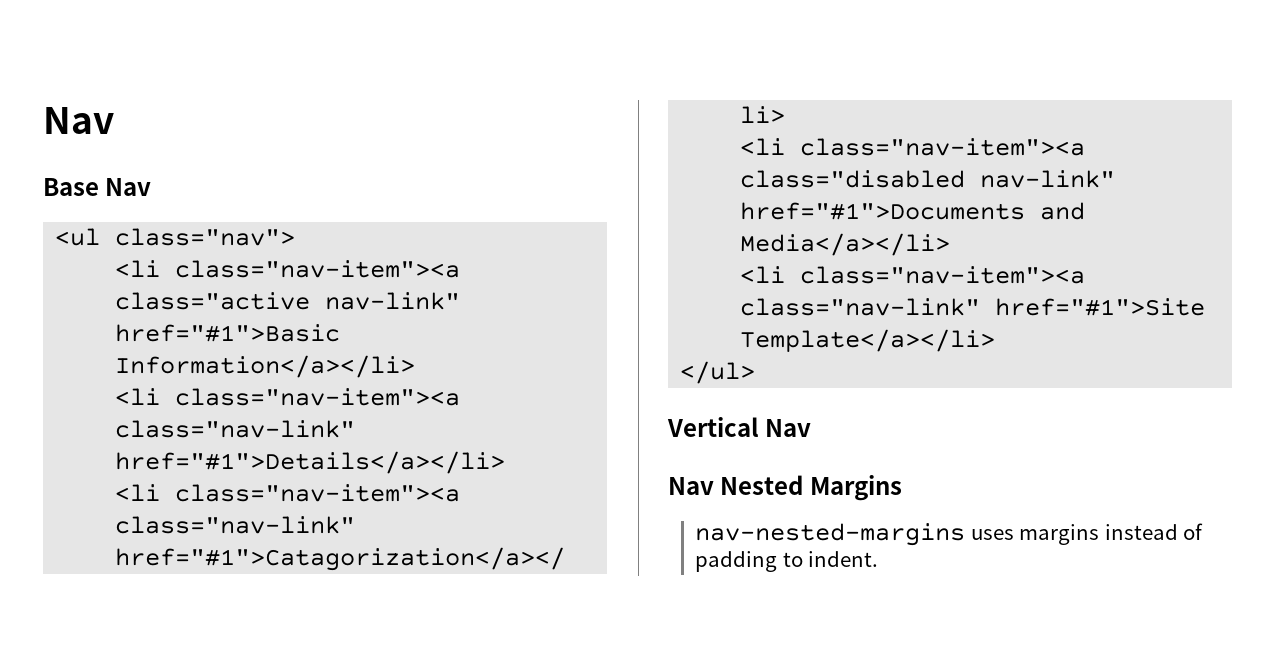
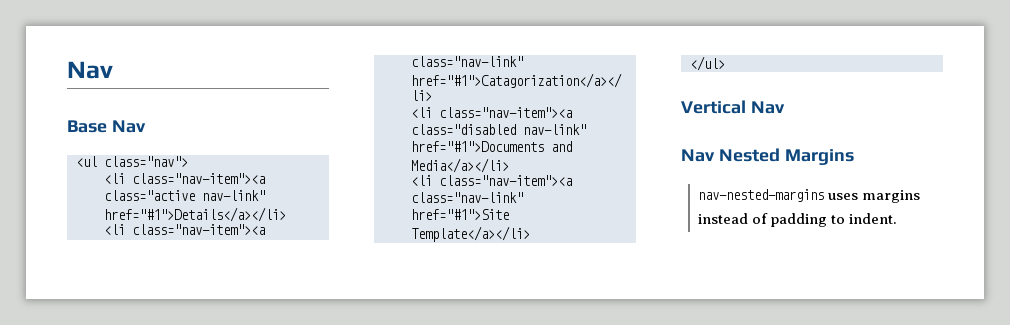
[115,324,341,342] [115,355,416,378] [115,388,461,406] [115,420,356,438] href="#1">Basic Information</a></li> // <li class="nav-item"><a class="nav-link" -> (265, 195) none

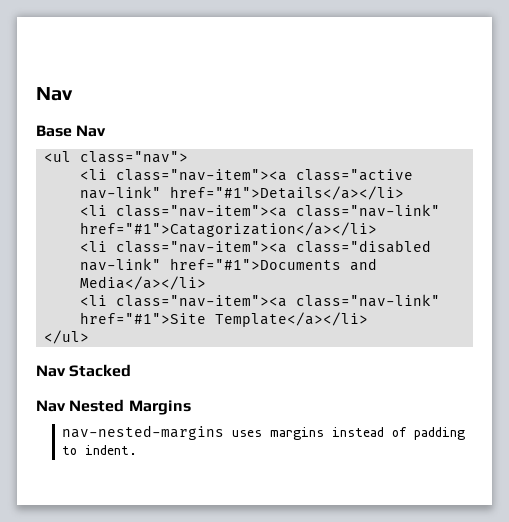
[681,100,785,114] Vertical Nav -> [36,364,132,377] Nav Stacked

